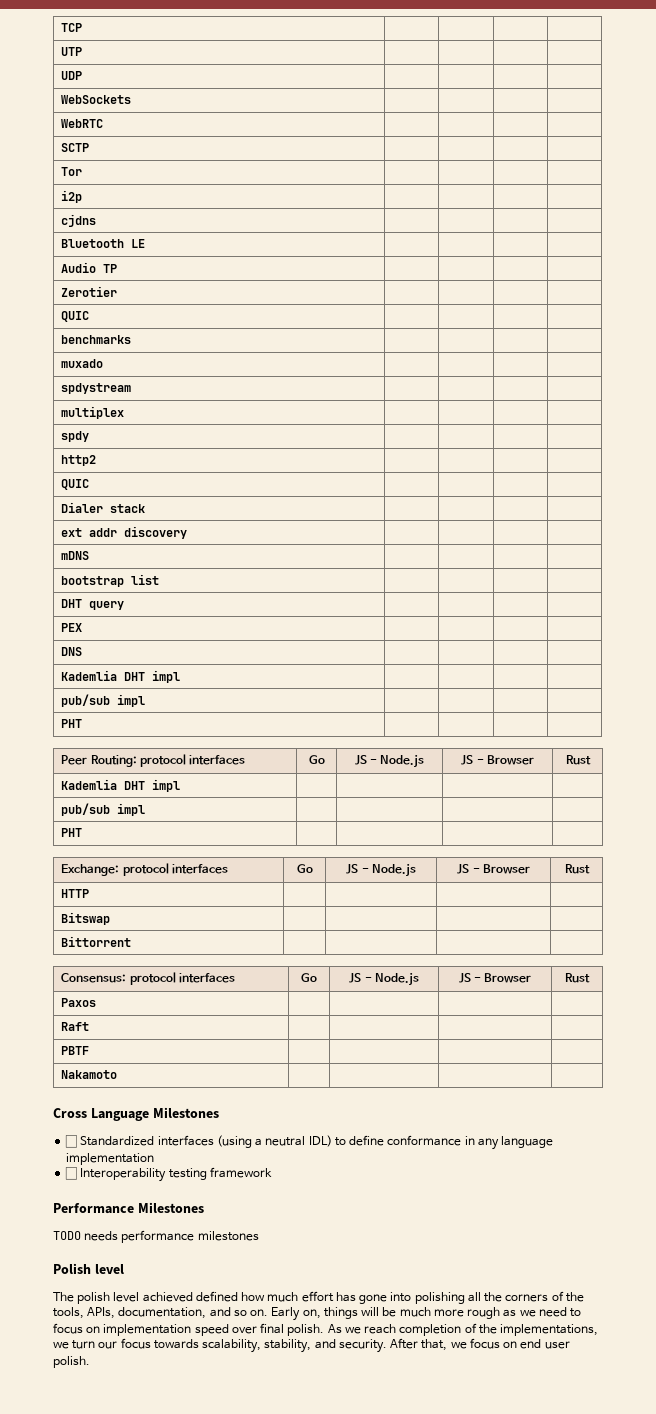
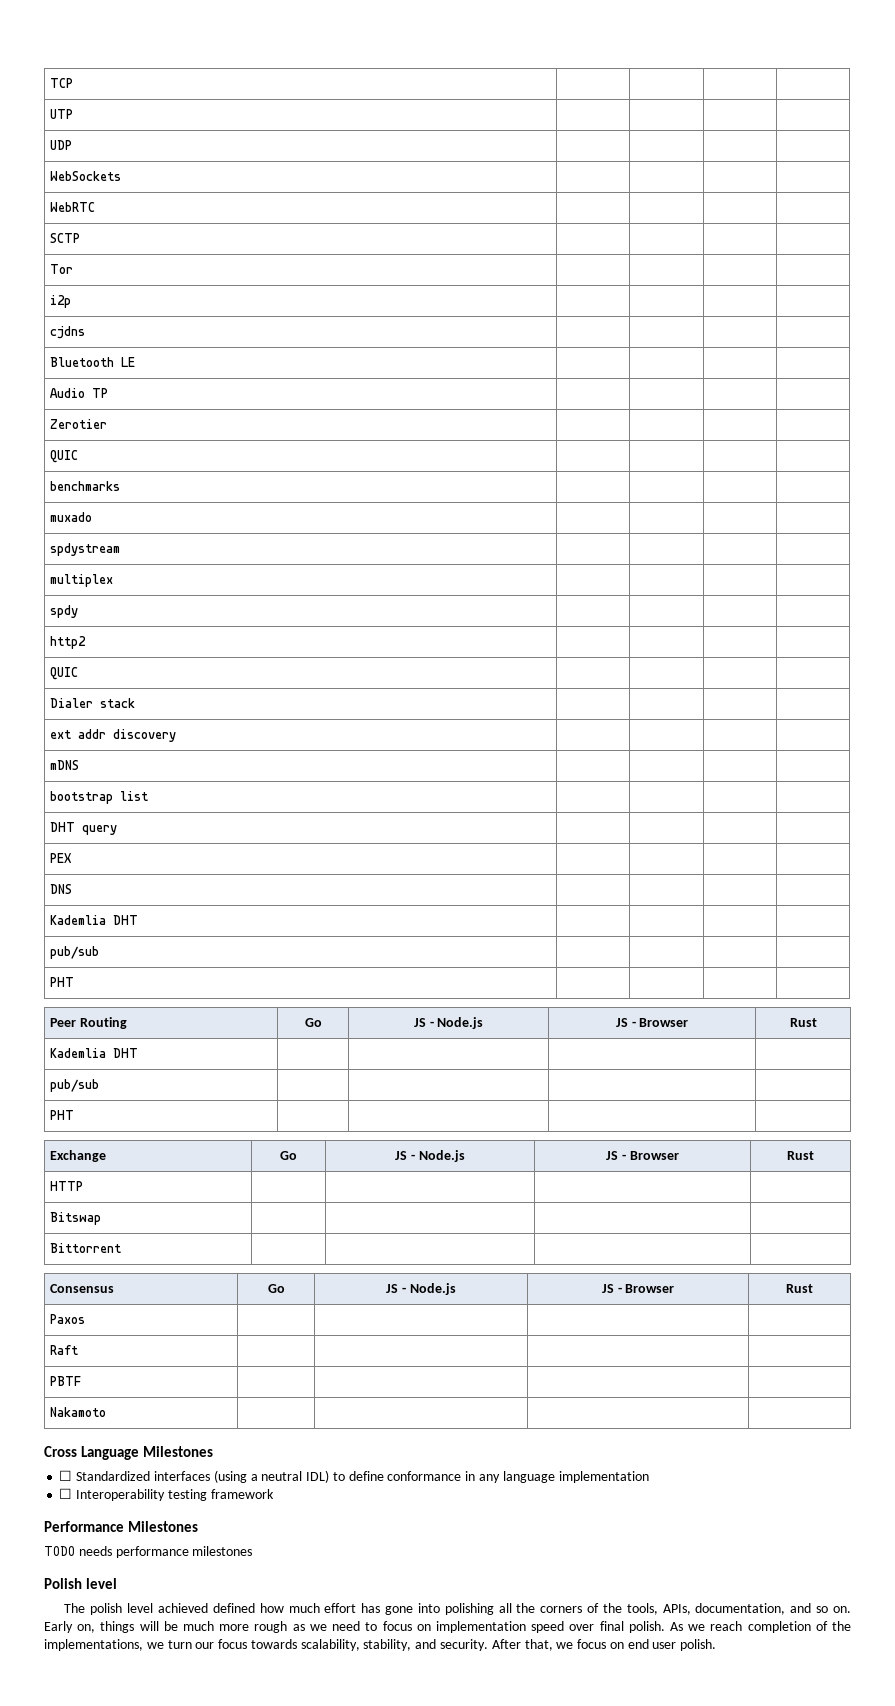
[152,670,181,683] [61,694,146,707] impl | | | | // pub/sub impl -> [50,946,100,959] | | | | // pub/sub
[90,754,246,767] Routing: protocol interfaces -> [79,1017,127,1029] Routing
[152,779,181,792] [61,803,146,816] [61,828,83,837] [61,863,228,876] impl | | | | // pub/sub impl | | | | // PHT | | | | // Exchange: protocol interfaces -> [50,1079,100,1092] [50,1110,75,1120] [50,1150,107,1162] | | | | // pub/sub | | | | // PHT | | | | // Exchange
[61,972,235,985] Consensus: protocol interfaces -> [50,1284,115,1293] Consensus

